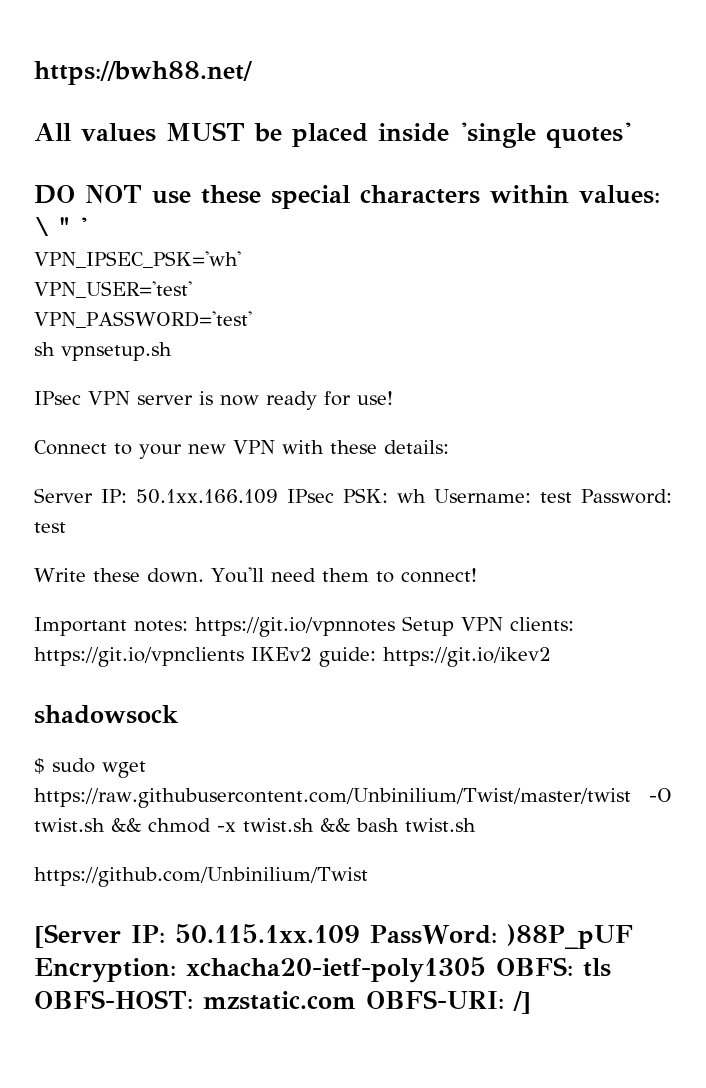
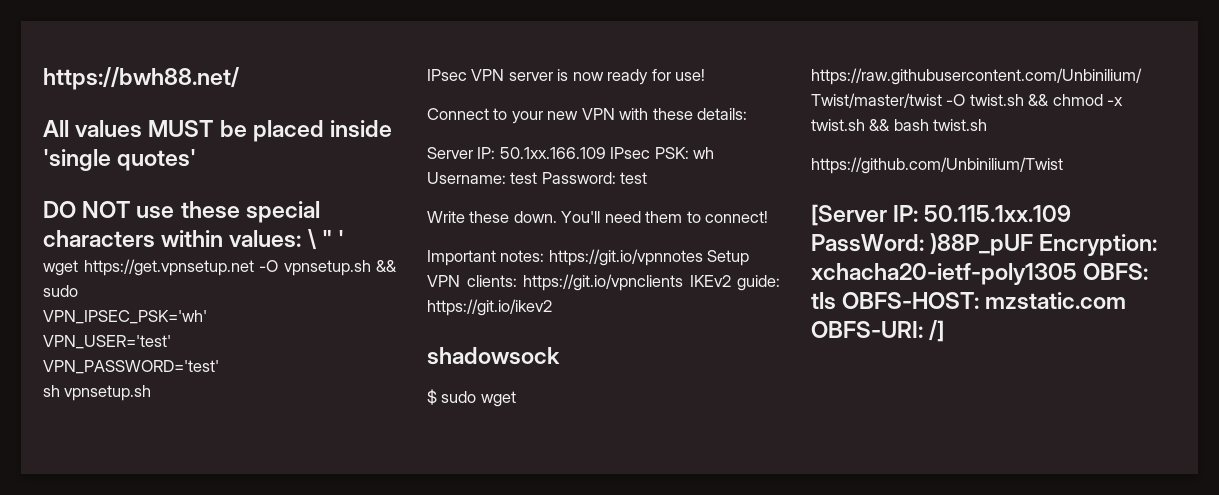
(87, 226) none -> [43,259,397,276] [43,285,78,297] // wget https://get.vpnsetup.net -O vpnsetup.sh && sudo

